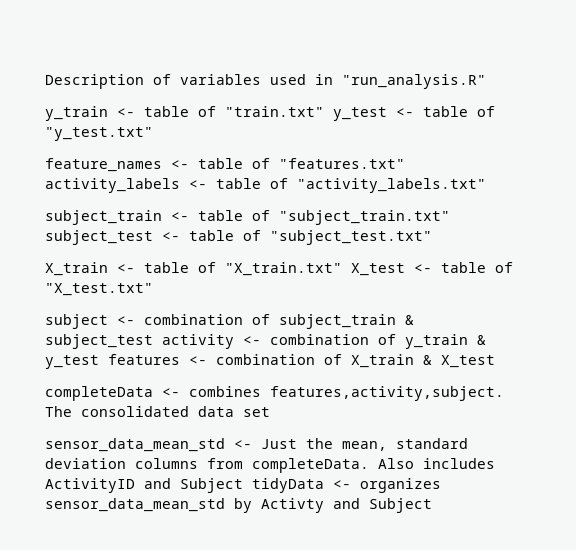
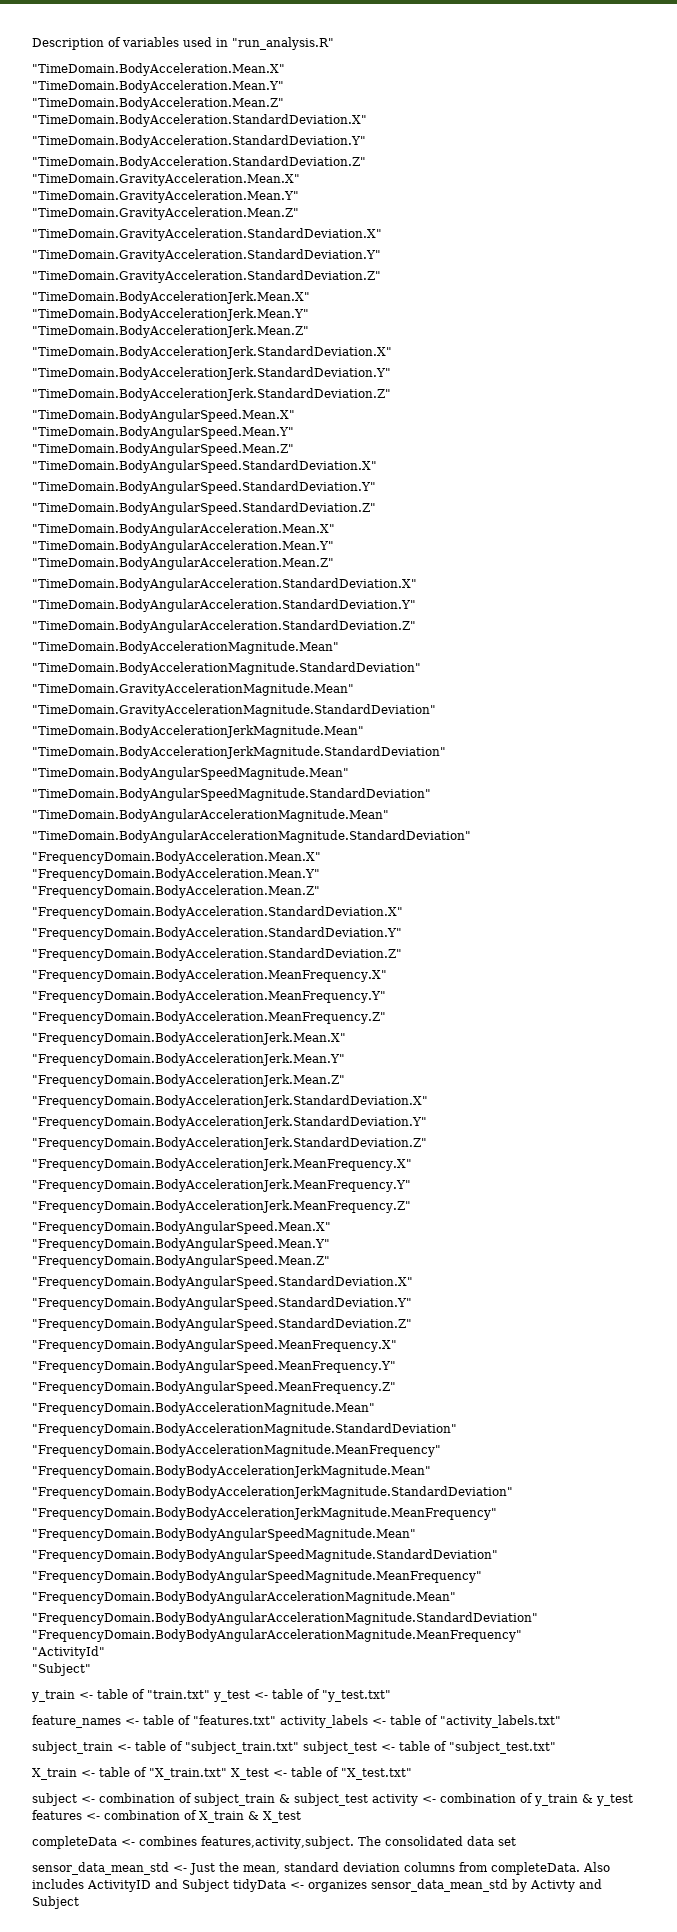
(486, 81) none -> [32,63,285,76] [32,80,284,93] [32,97,284,110] [32,114,367,127] [32,135,366,148] [32,156,366,169] [32,173,300,186] [32,190,299,203] [32,207,299,220] [32,228,382,241] [32,249,381,262] [32,270,381,283] [32,291,310,304] [32,308,309,321] [32,325,309,338] [32,346,392,359] [32,367,391,380] [32,388,391,401] [32,409,295,422] [32,426,294,439] [32,443,294,456] [32,460,377,473] [32,481,376,494] [32,502,376,515] [32,523,335,536] [32,540,334,553] [32,557,334,570] [32,578,417,591] [32,599,416,612] [32,620,416,633] [32,641,339,654] [32,662,421,675] [32,683,354,696] [32,704,436,717] [32,725,364,738] [32,746,446,759] [32,767,349,780] [32,788,431,801] [32,809,389,822] [32,830,471,843] [32,851,321,864] [32,868,320,881] [32,885,320,898] [32,906,403,919] [32,927,402,940] [32,948,402,961] [32,969,387,982] [32,990,386,1003] [32,1011,386,1024] [32,1032,346,1045] [32,1053,345,1066] [32,1074,345,1087] [32,1095,428,1108] [32,1116,427,1129] [32,1137,427,1150] [32,1158,412,1171] [32,1179,411,1192] [32,1200,411,1213] [32,1221,331,1234] [32,1238,330,1251] [32,1255,330,1268] [32,1276,413,1289] [32,1297,412,1310] [32,1318,412,1331] [32,1339,397,1352] [32,1360,396,1373] [32,1381,396,1394] [32,1402,375,1415] [32,1423,457,1436] [32,1444,441,1457] [32,1465,431,1478] [32,1486,513,1499] [32,1507,497,1520] [32,1528,416,1541] [32,1549,498,1562] [32,1570,482,1583] [32,1591,456,1604] [32,1612,538,1625] [32,1629,522,1642] [32,1646,105,1659] [32,1663,91,1676] // "TimeDomain.BodyAcceleration.Mean.X" // "TimeDomain.BodyAcceleration.Mean.Y" // "TimeDomain.BodyAcceleration.Mean.Z" // "TimeDomain.BodyAcceleration.StandardDeviation.X" // "TimeDomain.BodyAcceleration.StandardDeviation.Y" // "TimeDomain.BodyAcceleration.StandardDeviation.Z" // "TimeDomain.GravityAcceleration.Mean.X" // "TimeDomain.GravityAcceleration.Mean.Y" // "TimeDomain.GravityAcceleration.Mean.Z" // "TimeDomain.GravityAcceleration.StandardDeviation.X" // "TimeDomain.GravityAcceleration.StandardDeviation.Y" // "TimeDomain.GravityAcceleration.StandardDeviation.Z" // "TimeDomain.BodyAccelerationJerk.Mean.X" // "TimeDomain.BodyAccelerationJerk.Mean.Y" // "TimeDomain.BodyAccelerationJerk.Mean.Z" // "TimeDomain.BodyAccelerationJerk.StandardDeviation.X" // "TimeDomain.BodyAccelerationJerk.StandardDeviation.Y" // "TimeDomain.BodyAccelerationJerk.StandardDeviation.Z" // "TimeDomain.BodyAngularSpeed.Mean.X" // "TimeDomain.BodyAngularSpeed.Mean.Y" // "TimeDomain.BodyAngularSpeed.Mean.Z" // "TimeDomain.BodyAngularSpeed.StandardDeviation.X" // "TimeDomain.BodyAngularSpeed.StandardDeviation.Y" // "TimeDomain.BodyAngularSpeed.StandardDeviation.Z" // "TimeDomain.BodyAngularAcceleration.Mean.X" // "TimeDomain.BodyAngularAcceleration.Mean.Y" // "TimeDomain.BodyAngularAcceleration.Mean.Z" // "TimeDomain.BodyAngularAcceleration.StandardDeviation.X" // "TimeDomain.BodyAngularAcceleration.StandardDeviation.Y" // "TimeDomain.BodyAngularAcceleration.StandardDeviation.Z" // "TimeDomain.BodyAccelerationMagnitude.Mean" // "TimeDomain.BodyAccelerationMagnitude.StandardDeviation" // "TimeDomain.GravityAccelerationMagnitude.Mean" // "TimeDomain.GravityAccelerationMagnitude.StandardDeviation" // "TimeDomain.BodyAccelerationJerkMagnitude.Mean" // "TimeDomain.BodyAccelerationJerkMagnitude.StandardDeviation" // "TimeDomain.BodyAngularSpeedMagnitude.Mean" // "TimeDomain.BodyAngularSpeedMagnitude.StandardDeviation" // "TimeDomain.BodyAngularAccelerationMagnitude.Mean" // "TimeDomain.BodyAngularAccelerationMagnitude.StandardDeviation" // "FrequencyDomain.BodyAcceleration.Mean.X" // "FrequencyDomain.BodyAcceleration.Mean.Y" // "FrequencyDomain.BodyAcceleration.Mean.Z" // "FrequencyDomain.BodyAcceleration.StandardDeviation.X" // "FrequencyDomain.BodyAcceleration.StandardDeviation.Y" // "FrequencyDomain.BodyAcceleration.StandardDeviation.Z" // "FrequencyDomain.BodyAcceleration.MeanFrequency.X" // "FrequencyDomain.BodyAcceleration.MeanFrequency.Y" // "FrequencyDomain.BodyAcceleration.MeanFrequency.Z" // "FrequencyDomain.BodyAccelerationJerk.Mean.X" // "FrequencyDomain.BodyAccelerationJerk.Mean.Y" // "FrequencyDomain.BodyAccelerationJerk.Mean.Z" // "FrequencyDomain.BodyAccelerationJerk.StandardDeviation.X" // "FrequencyDomain.BodyAccelerationJerk.StandardDeviation.Y" // "FrequencyDomain.BodyAccelerationJerk.StandardDeviation.Z" // "FrequencyDomain.BodyAccelerationJerk.MeanFrequency.X" // "FrequencyDomain.BodyAccelerationJerk.MeanFrequency.Y" // "FrequencyDomain.BodyAccelerationJerk.MeanFrequency.Z" // "FrequencyDomain.BodyAngularSpeed.Mean.X" // "FrequencyDomain.BodyAngularSpeed.Mean.Y" // "FrequencyDomain.BodyAngularSpeed.Mean.Z" // "FrequencyDomain.BodyAngularSpeed.StandardDeviation.X" // "FrequencyDomain.BodyAngularSpeed.StandardDeviation.Y" // "FrequencyDomain.BodyAngularSpeed.StandardDeviation.Z" // "FrequencyDomain.BodyAngularSpeed.MeanFrequency.X" // "FrequencyDomain.BodyAngularSpeed.MeanFrequency.Y" // "FrequencyDomain.BodyAngularSpeed.MeanFrequency.Z" // "FrequencyDomain.BodyAccelerationMagnitude.Mean" // "FrequencyDomain.BodyAccelerationMagnitude.StandardDeviation" // "FrequencyDomain.BodyAccelerationMagnitude.MeanFrequency" // "FrequencyDomain.BodyBodyAccelerationJerkMagnitude.Mean" // "FrequencyDomain.BodyBodyAccelerationJerkMagnitude.StandardDeviation" // "FrequencyDomain.BodyBodyAccelerationJerkMagnitude.MeanFrequency" // "FrequencyDomain.BodyBodyAngularSpeedMagnitude.Mean" // "FrequencyDomain.BodyBodyAngularSpeedMagnitude.StandardDeviation" // "FrequencyDomain.BodyBodyAngularSpeedMagnitude.MeanFrequency" // "FrequencyDomain.BodyBodyAngularAccelerationMagnitude.Mean" // "FrequencyDomain.BodyBodyAngularAccelerationMagnitude.StandardDeviation" "FrequencyDomain.BodyBodyAngularAccelerationMagnitude.MeanFrequency" // "ActivityId" // "Subject"

